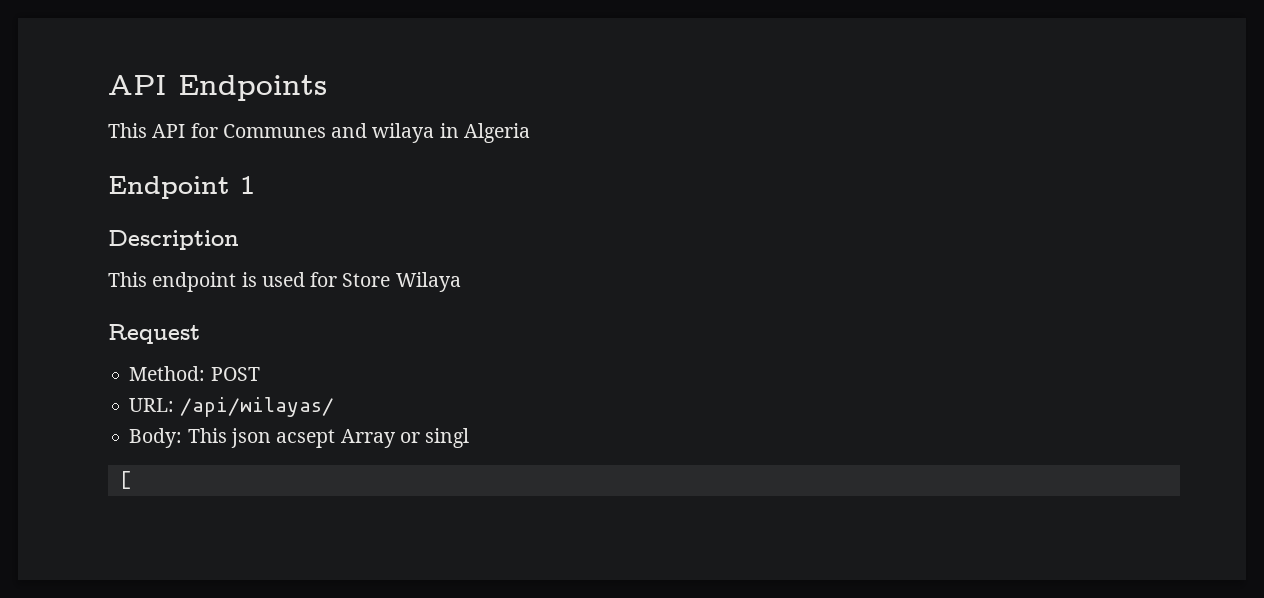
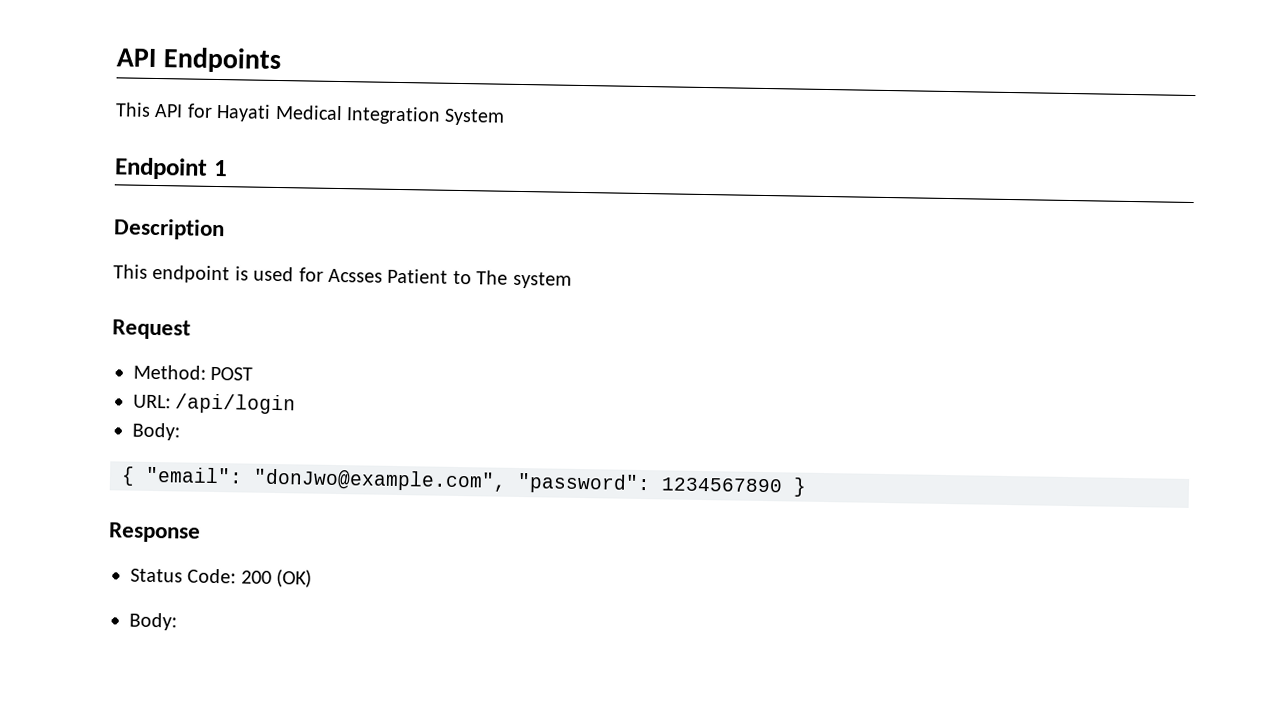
[222,123,530,143] Communes and wilaya in Algeria -> [216,103,506,126] Hayati Medical Integration System
[342,272,461,292] Store Wilaya -> [328,268,572,289] Acsses Patient to The system
[179,397,334,417] [129,428,470,448] [119,471,132,489] /api/wilayas/ // Body: This json acsept Array or singl // [ -> [175,393,297,415] [132,422,180,441] [121,466,807,497] [108,522,201,543] [130,568,313,588] [129,612,177,631] /api/login // Body: // { "email": "donJwo@example.com", "password": 1234567890 } // Response // Status Code: 200 (OK) // Body:

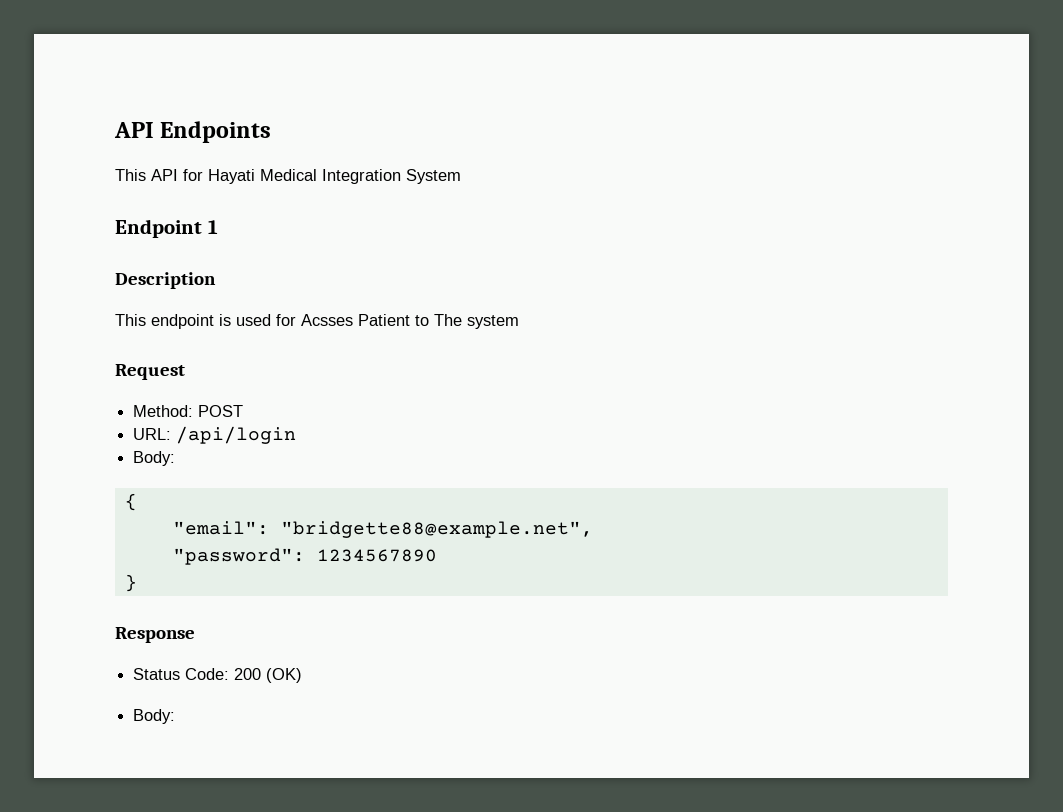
[145,466,507,492] "email": "donJwo@example.com", -> [172,521,593,538] // "email": "bridgette88@example.net", //
(783, 485) none -> (437, 555) //

